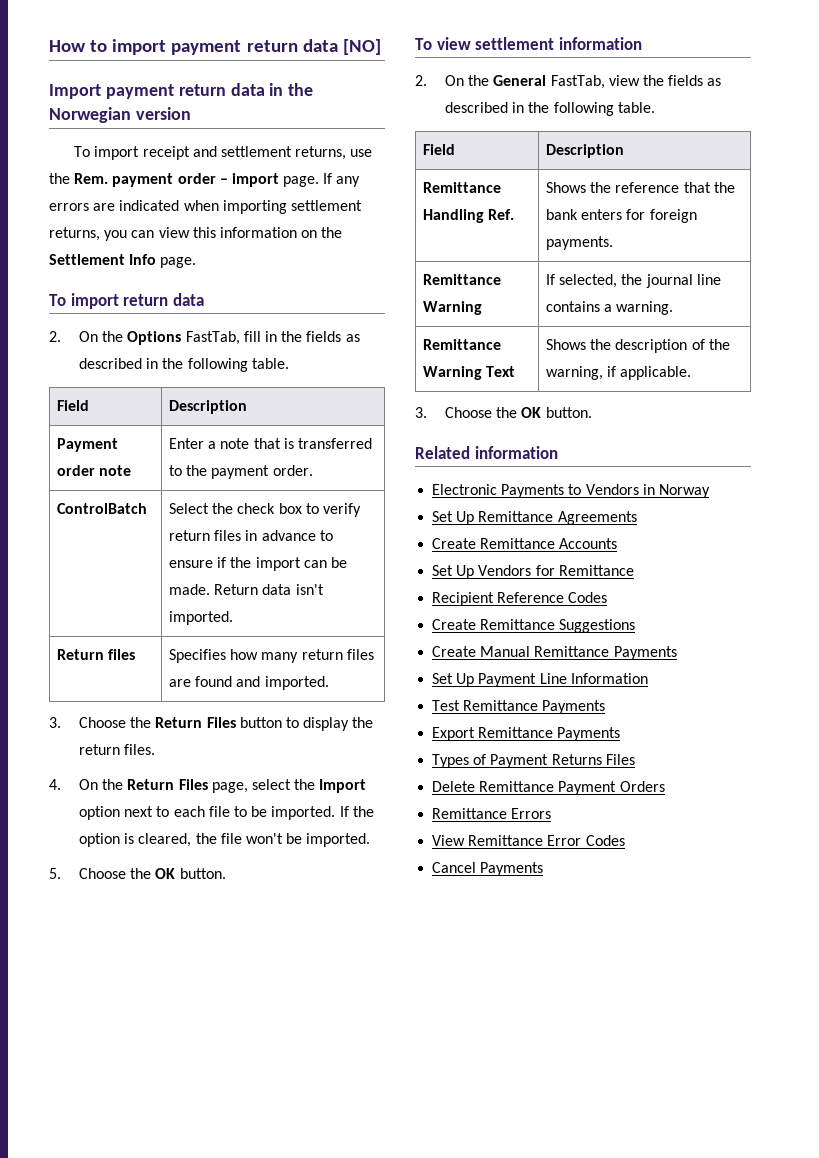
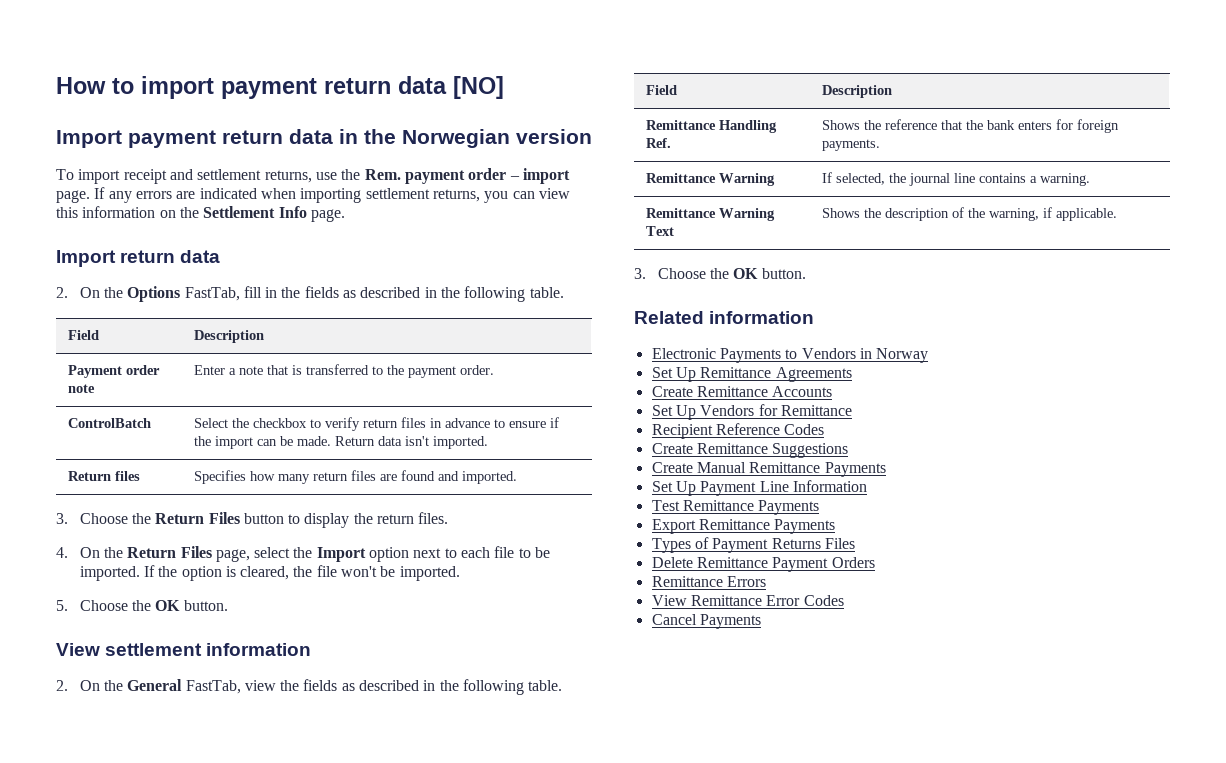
[49,293,119,309] To import -> [56,250,116,267] Import
[237,503,302,514] check box -> [253,418,308,428] checkbox
[415,37,471,50] To view -> [56,643,100,656] View

